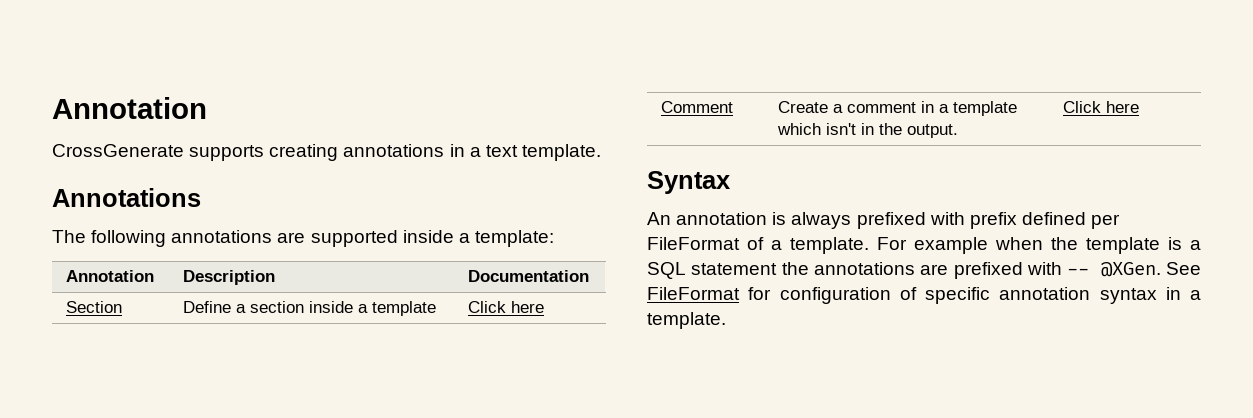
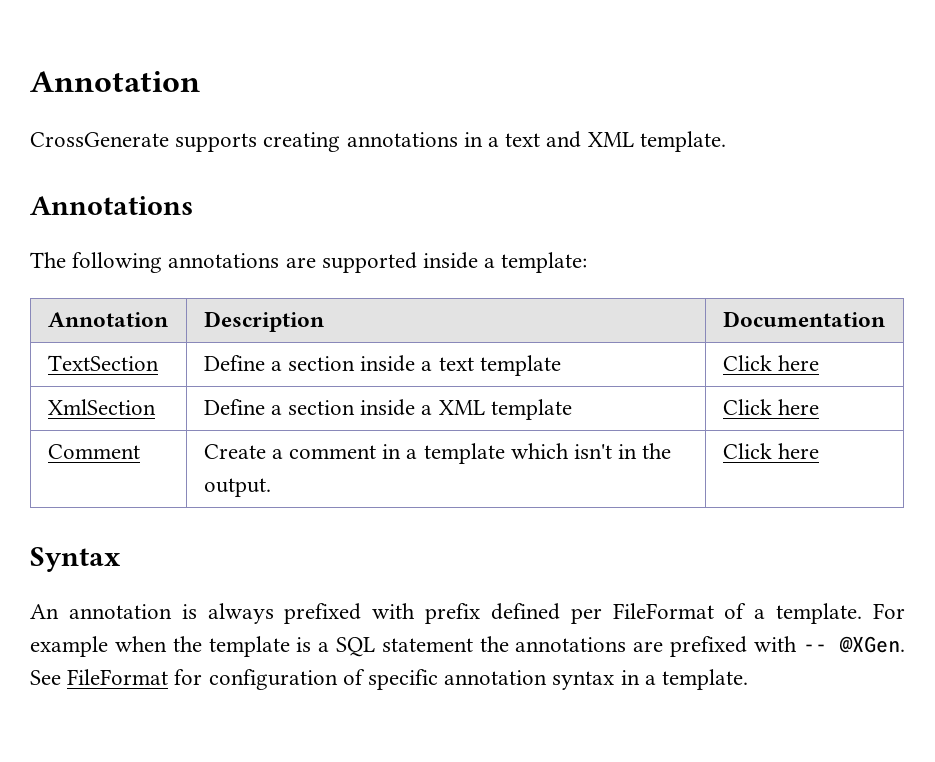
(518, 151) none -> [546,131,634,148] and XML
[66,301,123,313] [183,301,369,313] Section | Define a section inside a -> [47,355,159,371] [203,355,561,376] [722,355,819,371] [47,399,156,415] [203,399,485,416] TextSection | Define a section inside a text template | Click here // XmlSection | Define a section inside a XML

